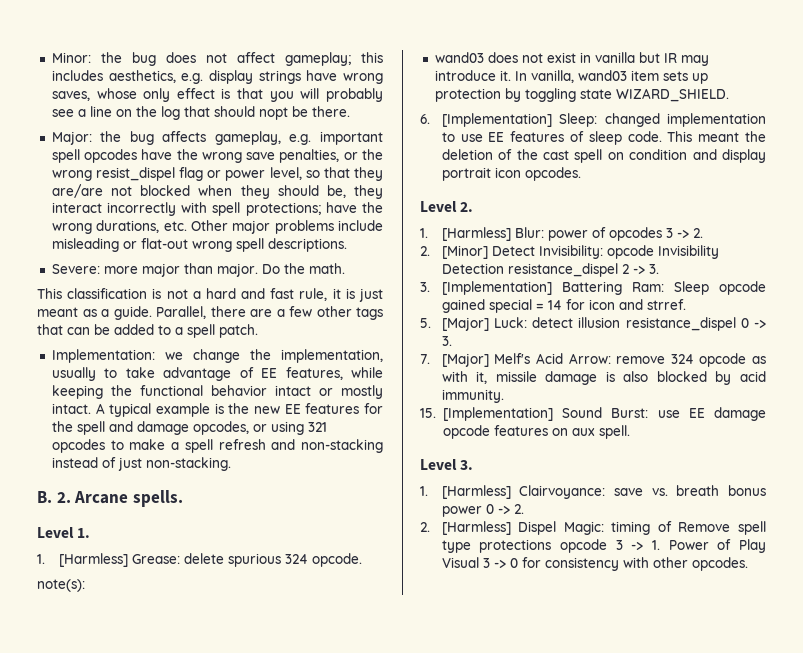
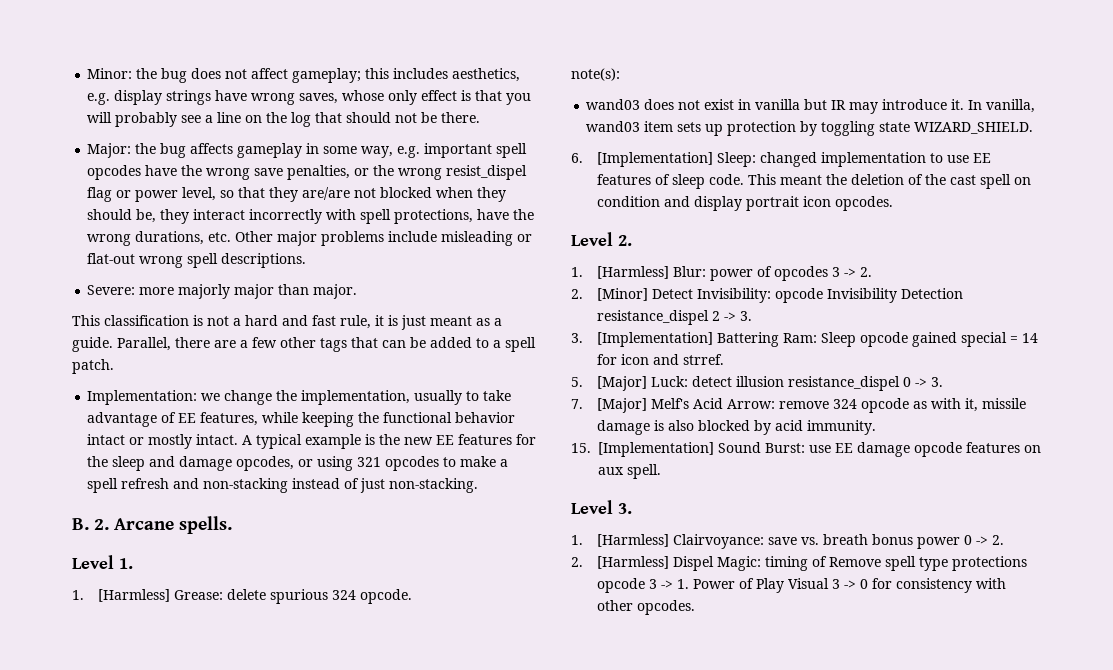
[258,107,288,120] nopt -> [395,113,418,123] not
[214,131,281,145] gameplay, -> [237,143,394,158] gameplay in some way,
[245,202,321,216] protections; -> [394,209,474,224] protections,
(138, 270) none -> [178,284,231,299] majorly
[261,263,345,274] Do the math. -> (358, 291) none
[76,421,105,435] spell -> [112,456,146,471] sleep

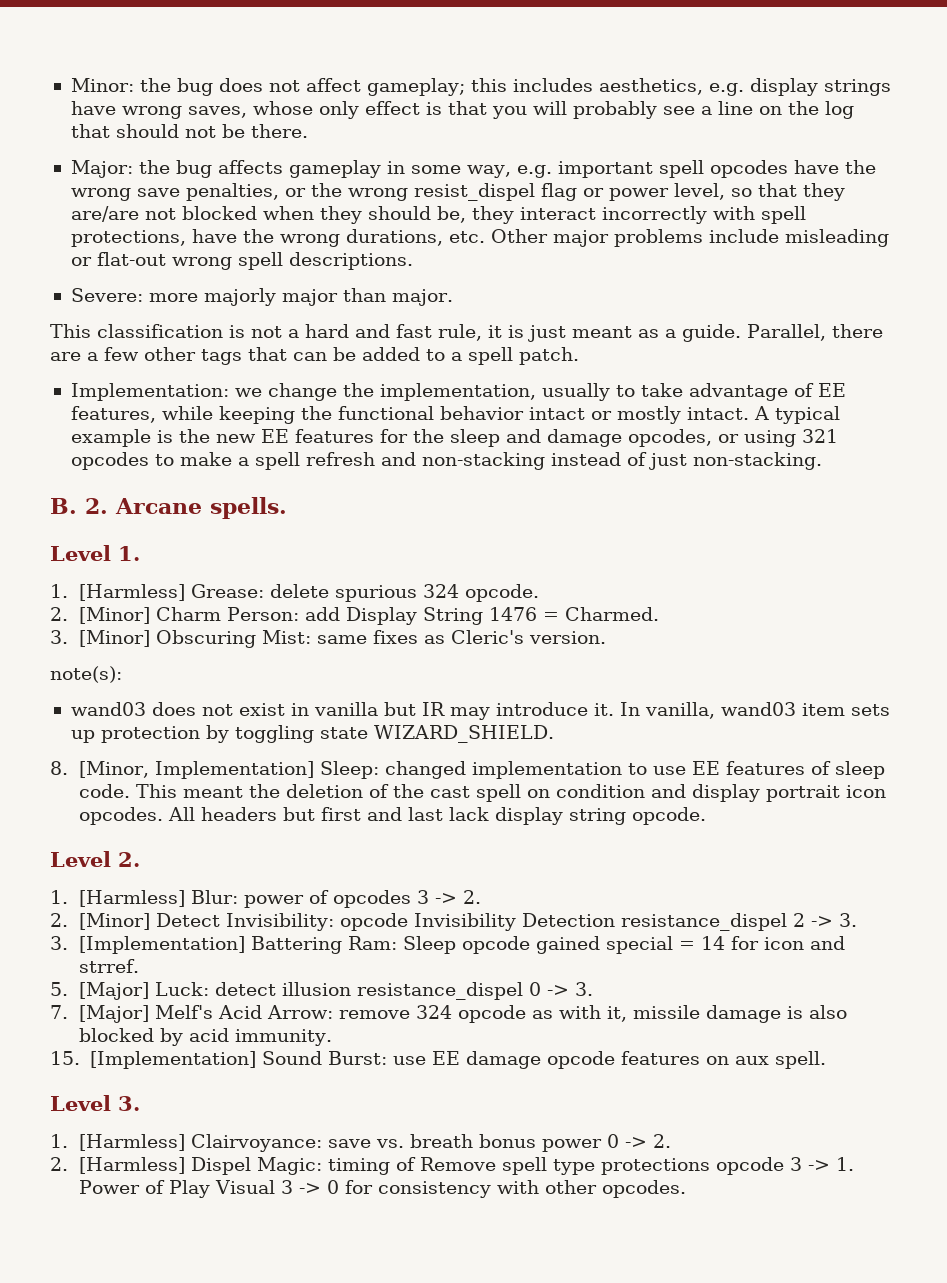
(413, 596) none -> [50,607,660,625] [50,630,607,648] // 2. [Minor] Charm Person: add Display String 1476 = Charmed. // 3. [Minor] Obscuring Mist: same fixes as Cleric's version.
[571,152,714,167] 6. [Implementation] -> [50,761,315,779] 8. [Minor, Implementation]
(894, 203) none -> [168,807,707,825] All headers but first and last lack display string opcode.

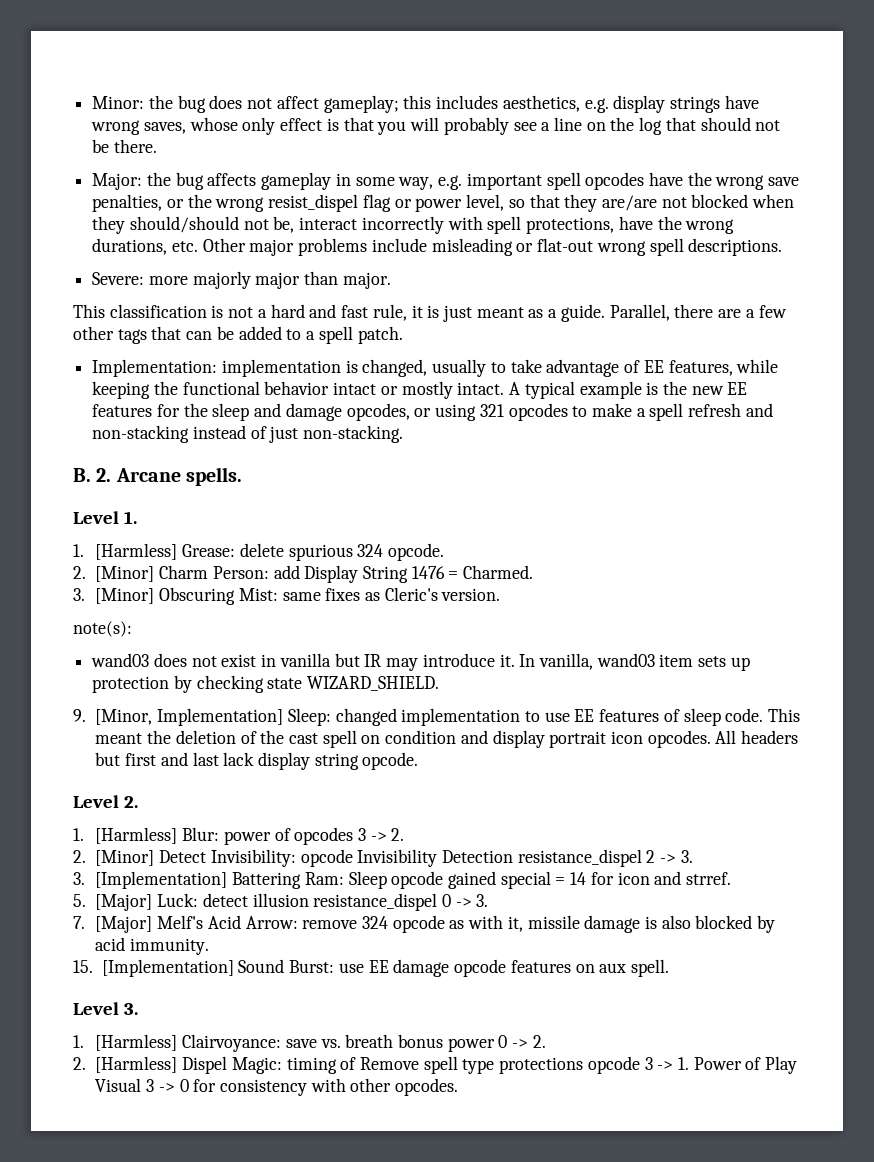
[367,206,514,224] should be, they -> [129,216,295,233] should/should not be,
[234,383,536,401] we change the implementation, -> [221,359,428,377] implementation is changed,
[234,725,314,743] toggling -> [196,675,264,693] checking
[50,761,68,775] 8. -> [73,709,86,722] 9.

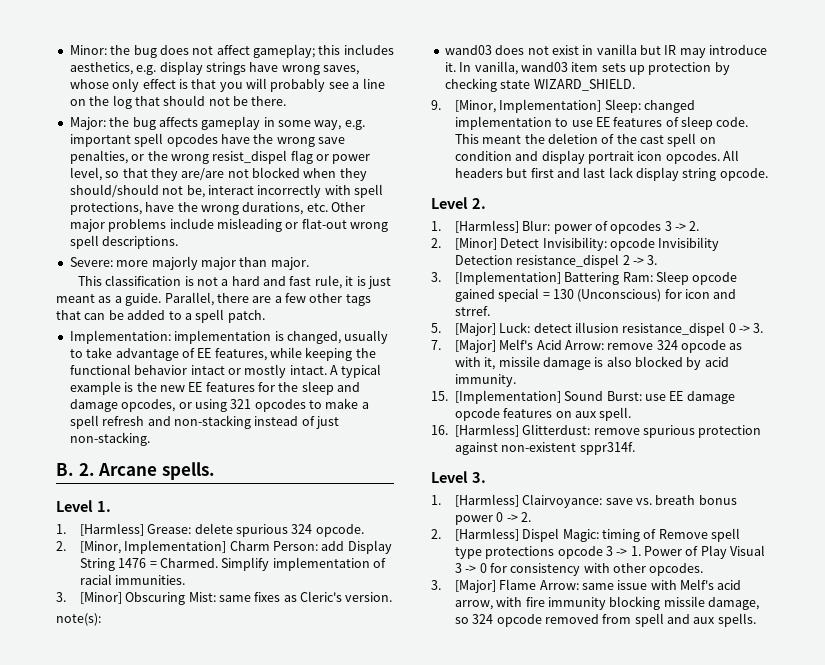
[95,566,155,582] [Minor] -> [79,540,227,554] [Minor, Implementation]
(534, 572) none -> [221,557,387,571] [79,574,186,585] Simplify implementation of racial immunities.
[570,872,587,885] 14 -> [552,289,662,302] 130 (Unconscious)
(670, 968) none -> [431,424,762,438] [454,442,635,455] // 16. [Harmless] Glitterdust: remove spurious protection against non-existent sppr314f.
(459, 1087) none -> [431,579,742,593] [454,596,760,610] [454,613,756,627] // 3. [Major] Flame Arrow: same issue with Melf's acid arrow, with fire immunity blocking missile damage, so 324 opcode removed from spell and aux spells.

